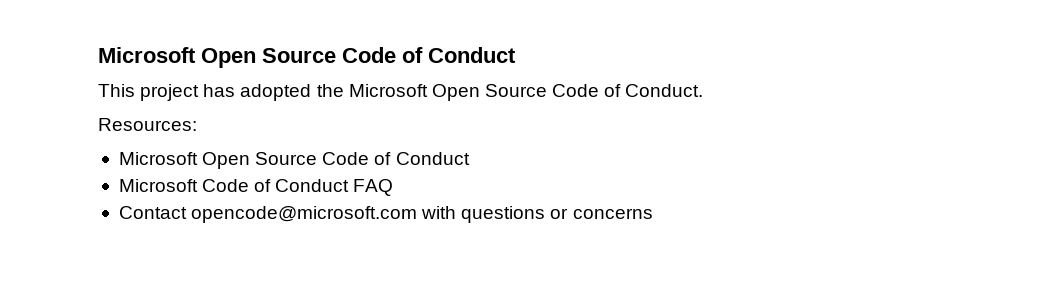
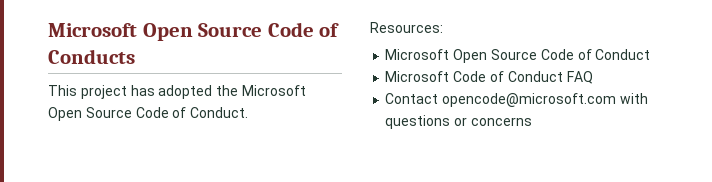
[98,47,516,68] Microsoft Open Source Code of Conduct -> [48,22,340,41] [48,49,135,64] Microsoft Open Source Code of Conducts

